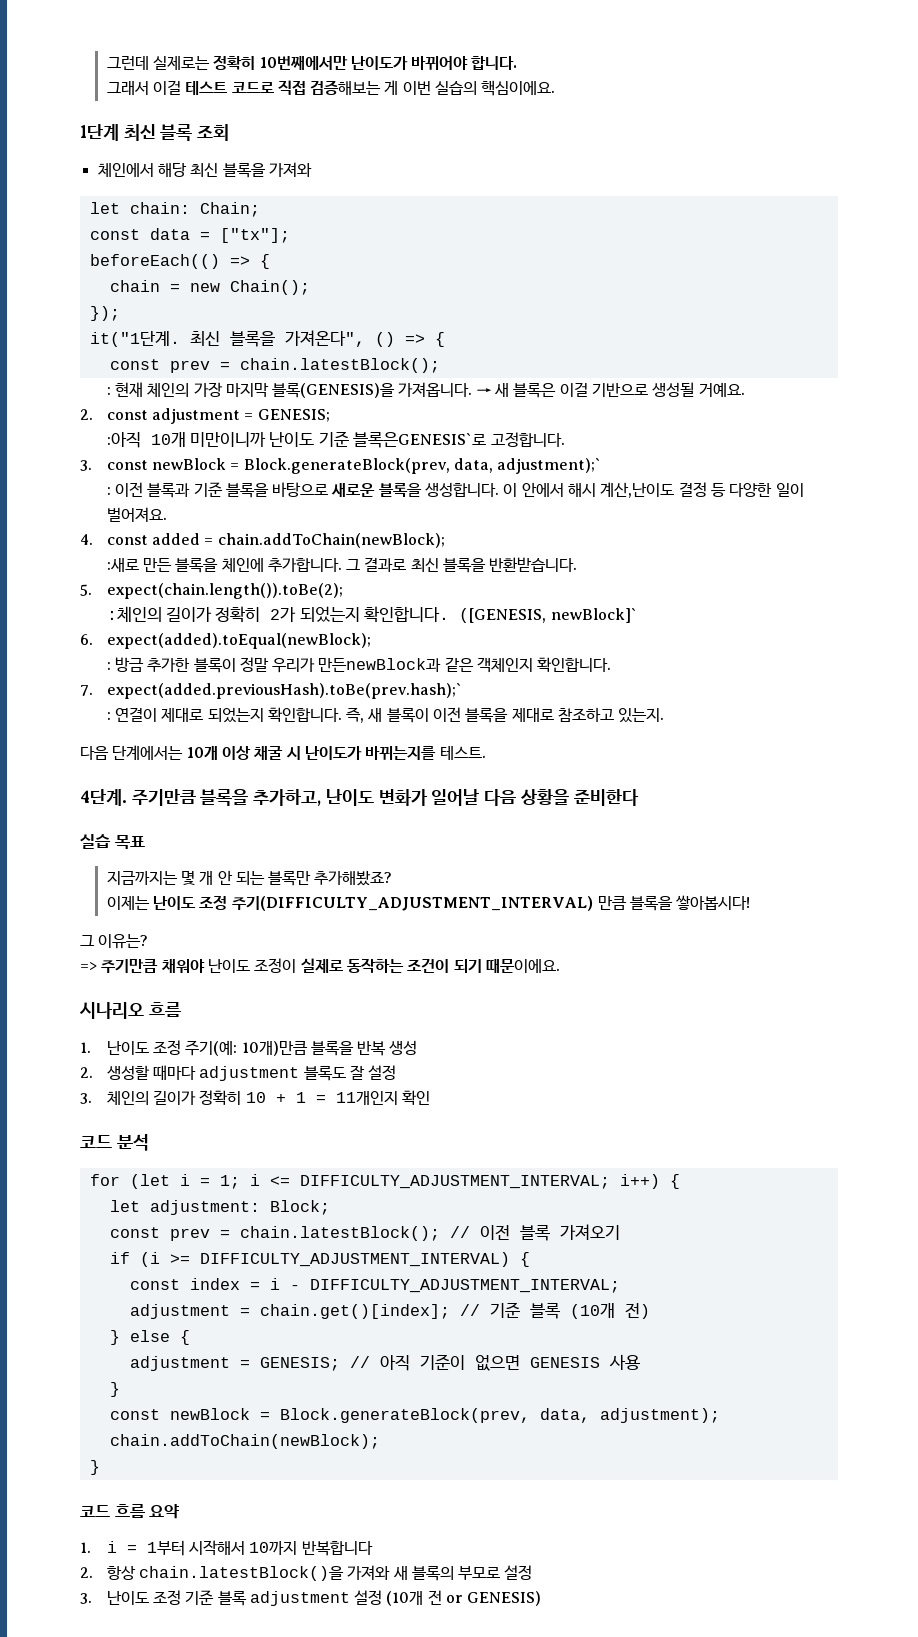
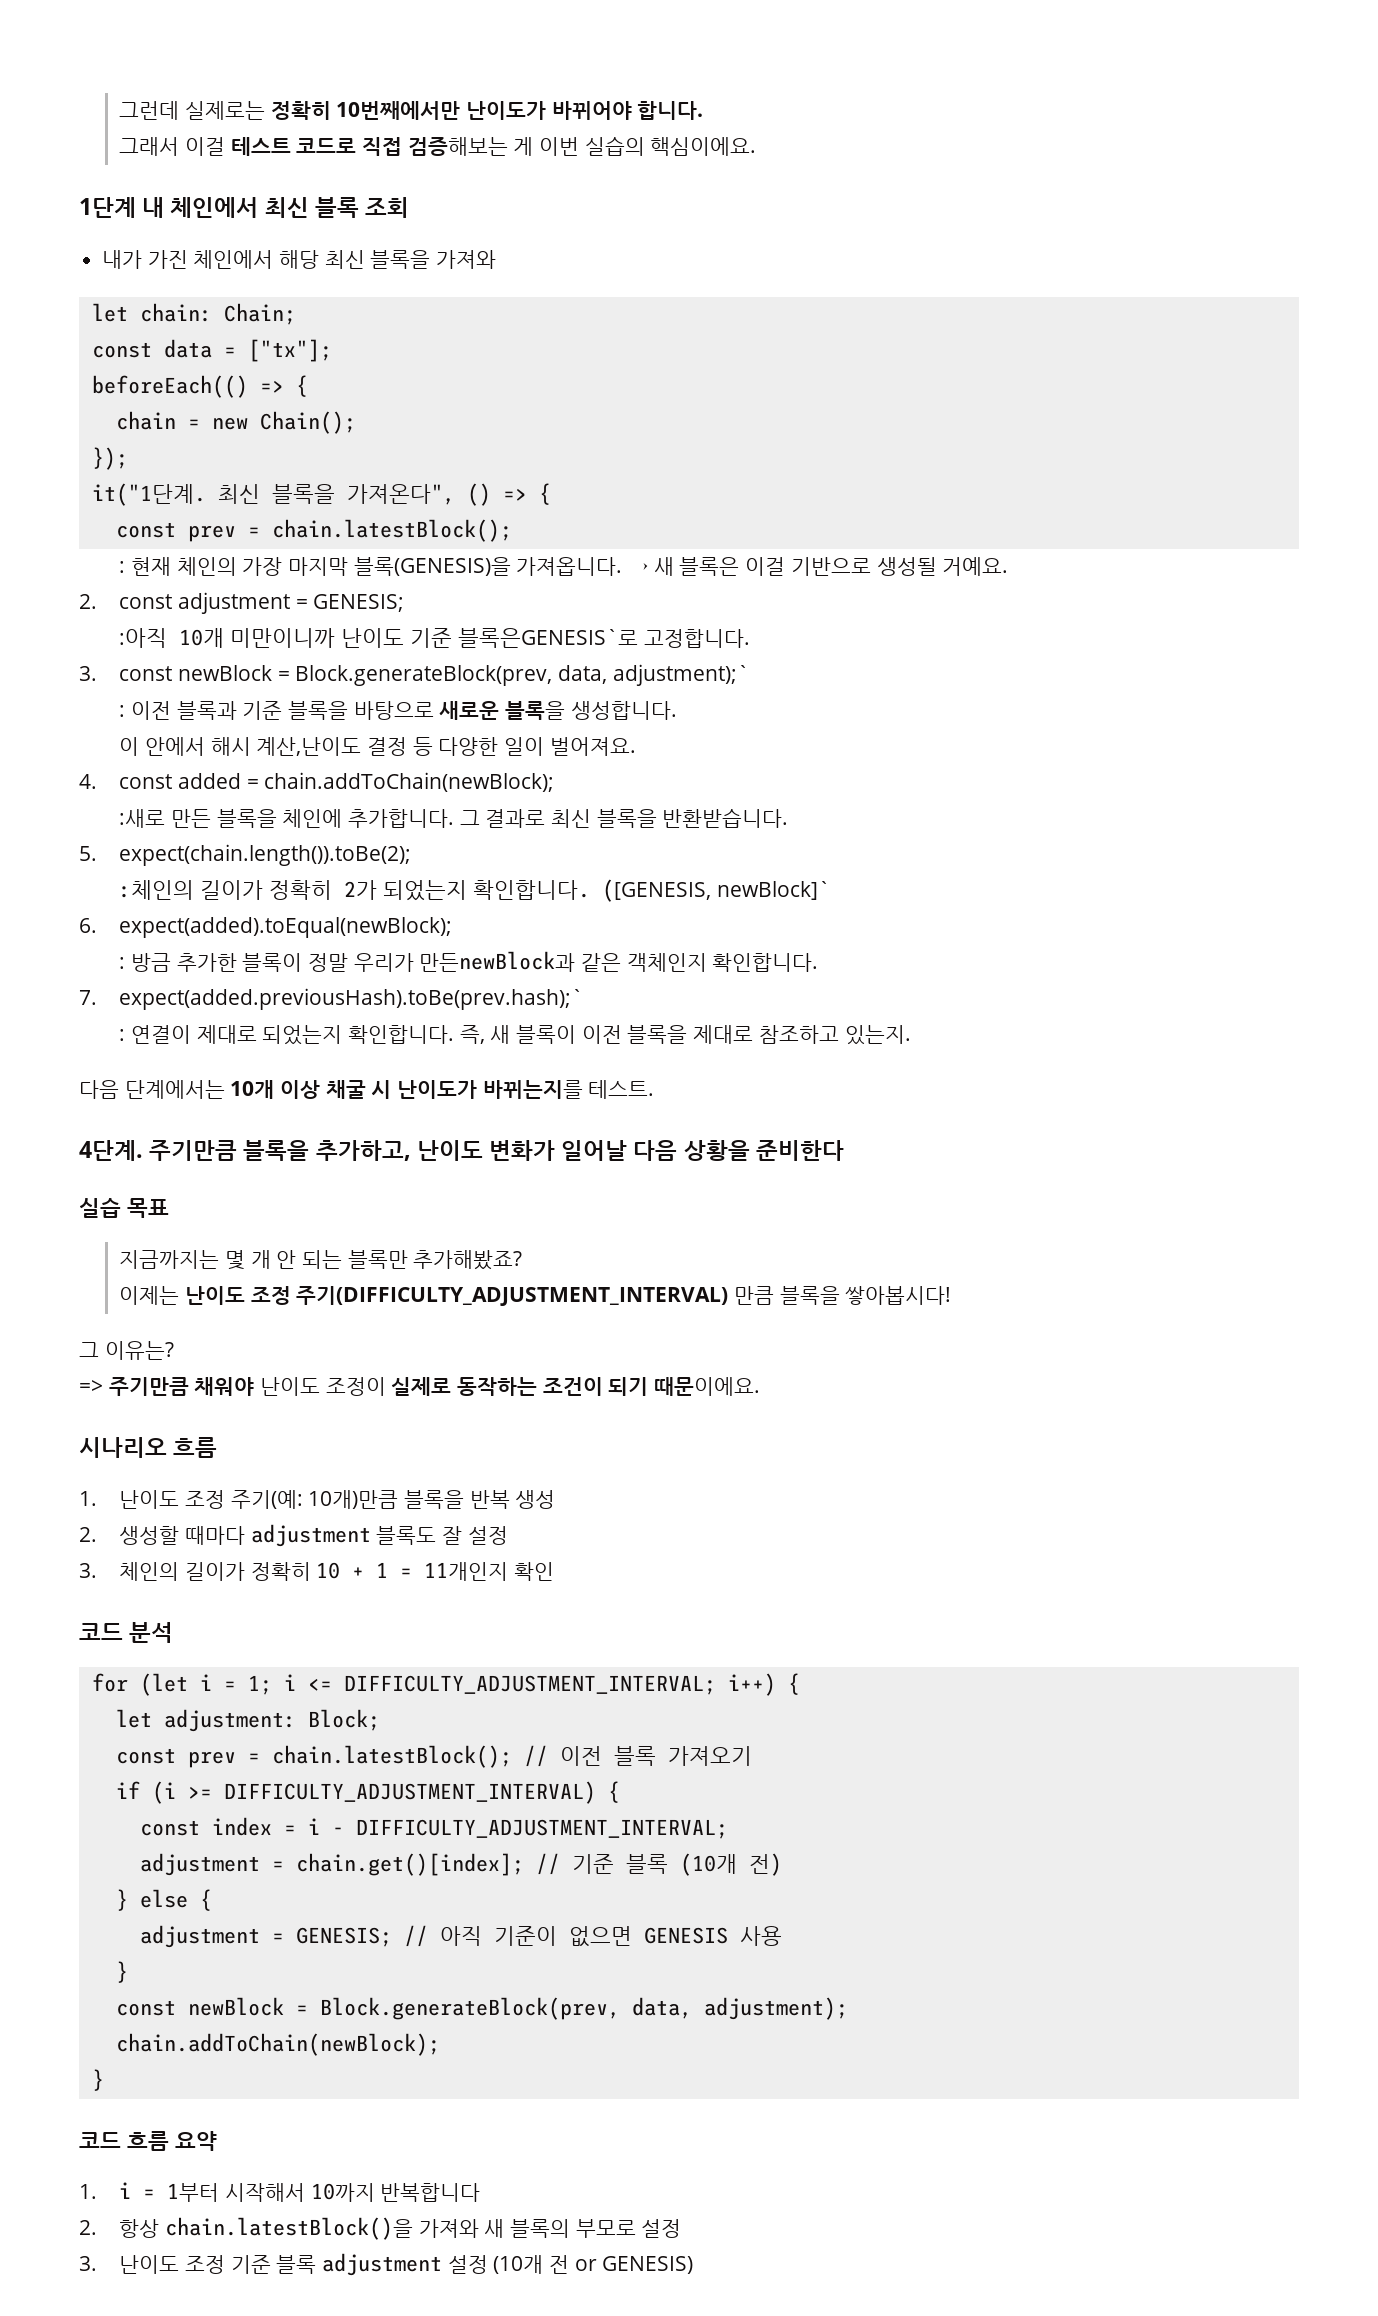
(119, 132) none -> [142,197,259,218] 내 체인에서
(230, 132) none -> [102,250,188,269] 내가 가진
(500, 489) none -> (677, 710) //

